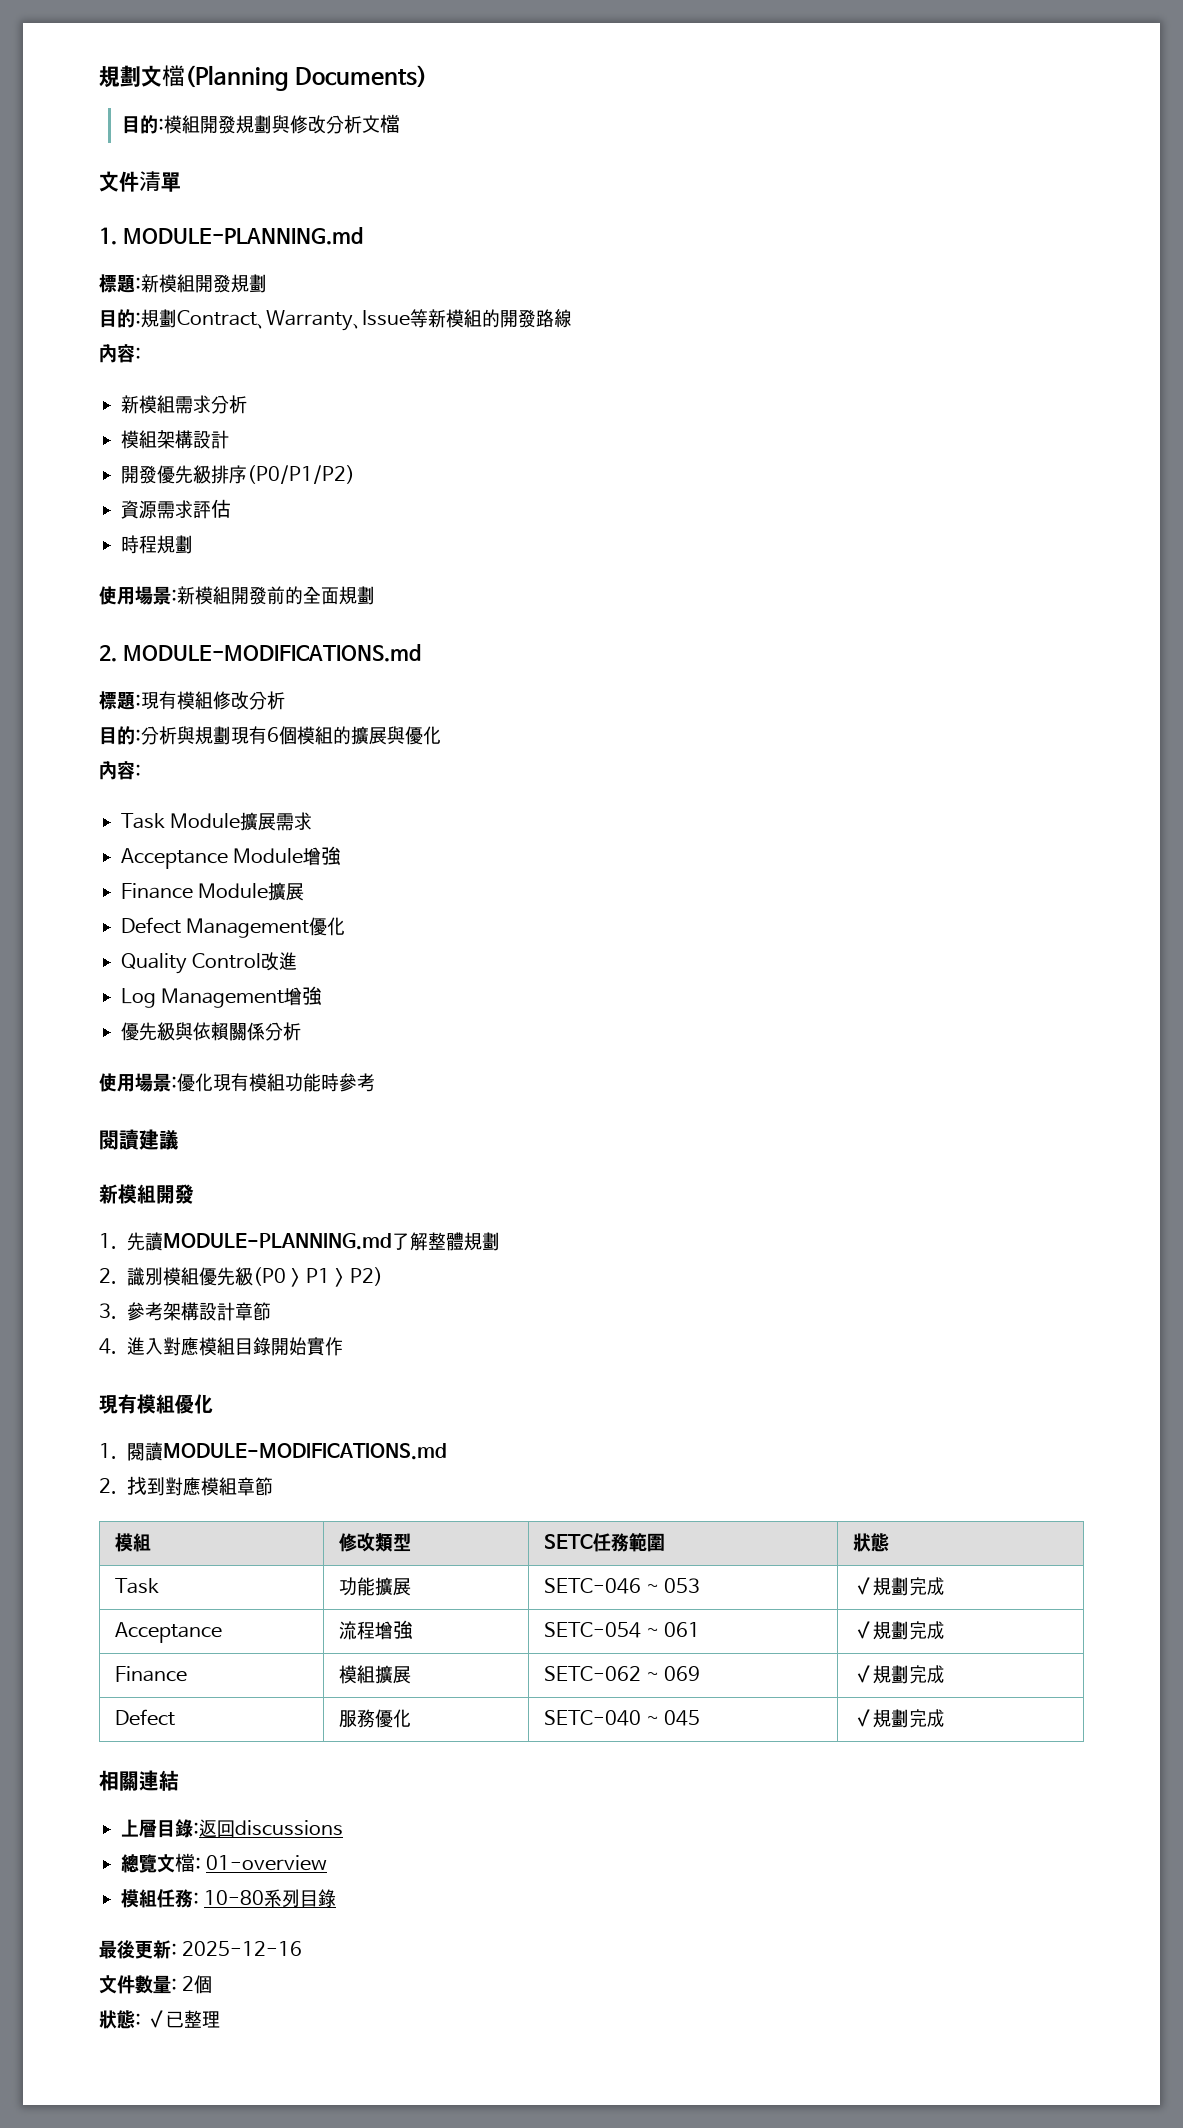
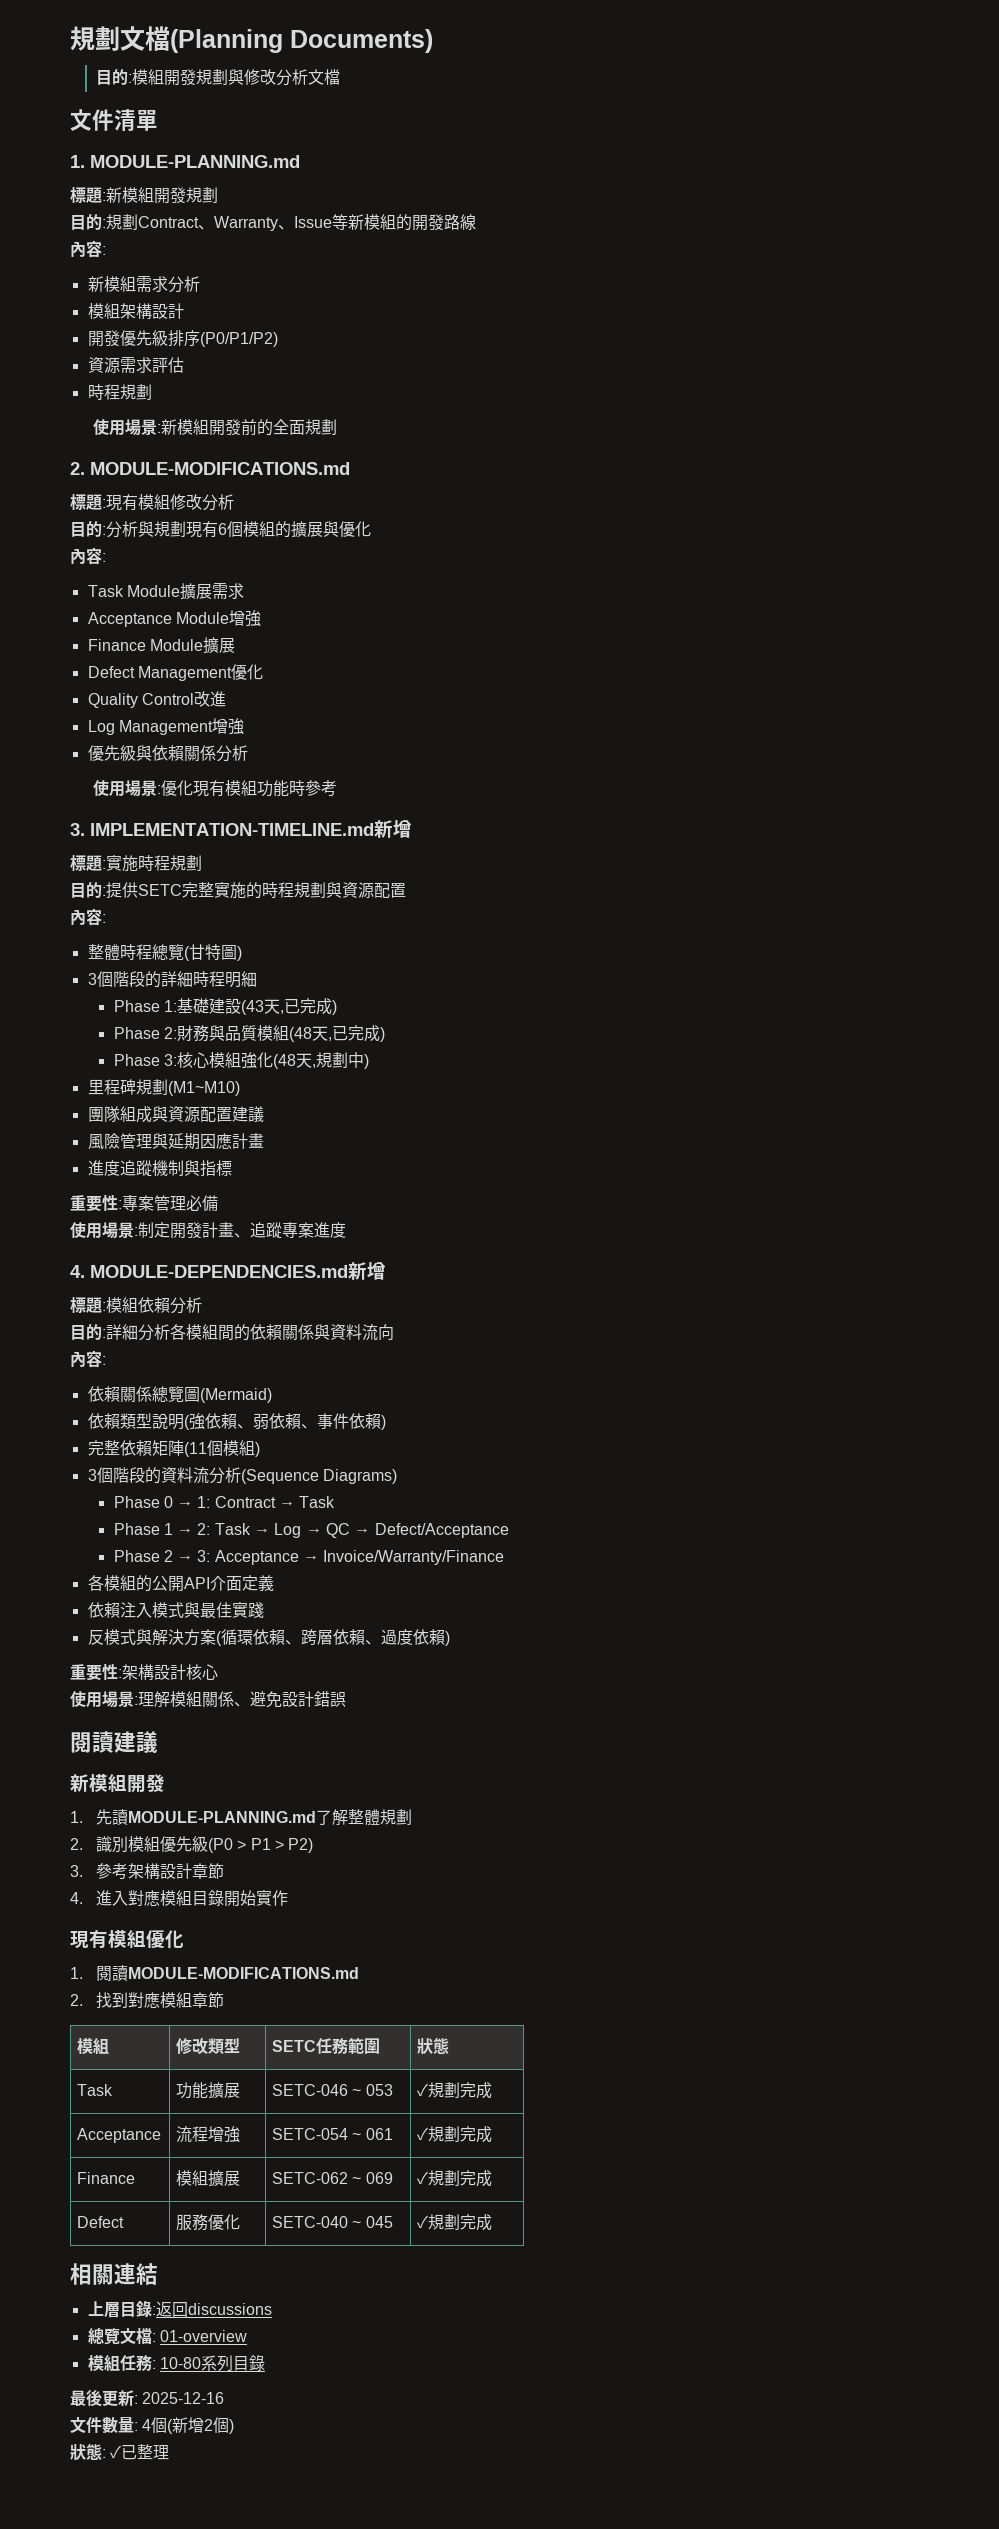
(375, 1082) none -> [70,820,412,838] [70,854,202,872] [70,882,406,899] [70,908,106,926] [87,944,242,961] [87,971,257,988] [113,998,337,1015] [113,1025,385,1042] [113,1052,369,1069] [87,1079,240,1096] [87,1106,264,1123] [87,1133,264,1150] [87,1160,232,1177] [70,1194,218,1212] [70,1222,346,1239] [70,1262,386,1280] [70,1296,202,1314] [70,1324,394,1341] [70,1350,106,1368] [87,1386,272,1403] [87,1413,386,1430] [87,1440,260,1457] [87,1467,397,1484] [113,1496,336,1508] [113,1523,509,1538] [113,1550,505,1565] [87,1575,274,1592] [87,1602,264,1619] [87,1629,450,1646] [70,1663,218,1681] [70,1691,346,1708] // 3. IMPLEMENTATION-TIMELINE.md新增 // 標題:實施時程規劃 // 目的:提供SETC完整實施的時程規劃與資源配置 // 內容: // 整體時程總覽(甘特圖) // 3個階段的詳細時程明細 // Phase 1:基礎建設(43天,已完成) // Phase 2:財務與品質模組(48天,已完成) // Phase 3:核心模組強化(48天,規劃中) // 里程碑規劃(M1~M10) // 團隊組成與資源配置建議 // 風險管理與延期因應計畫 // 進度追蹤機制與指標 // 重要性:專案管理必備 // 使用場景:制定開發計畫、追蹤專案進度 // 4. MODULE-DEPENDENCIES.md新增 // 標題:模組依賴分析 // 目的:詳細分析各模組間的依賴關係與資料流向 // 內容: // 依賴關係總覽圖(Mermaid) // 依賴類型說明(強依賴、弱依賴、事件依賴) // 完整依賴矩陣(11個模組) // 3個階段的資料流分析(Sequence Diagrams) // Phase 0 → 1: Contract → Task // Phase 1 → 2: Task → Log → QC → Defect/Acceptance // Phase 2 → 3: Acceptance → Invoice/Warranty/Finance // 各模組的公開API介面定義 // 依賴注入模式與最佳實踐 // 反模式與解決方案(循環依賴、跨層依賴、過度依賴) // 重要性:架構設計核心 // 使用場景:理解模組關係、避免設計錯誤
(177, 1984) none -> [142,2417,205,2434] 4個(新增
(213, 1984) none -> [229,2419,235,2434] )

